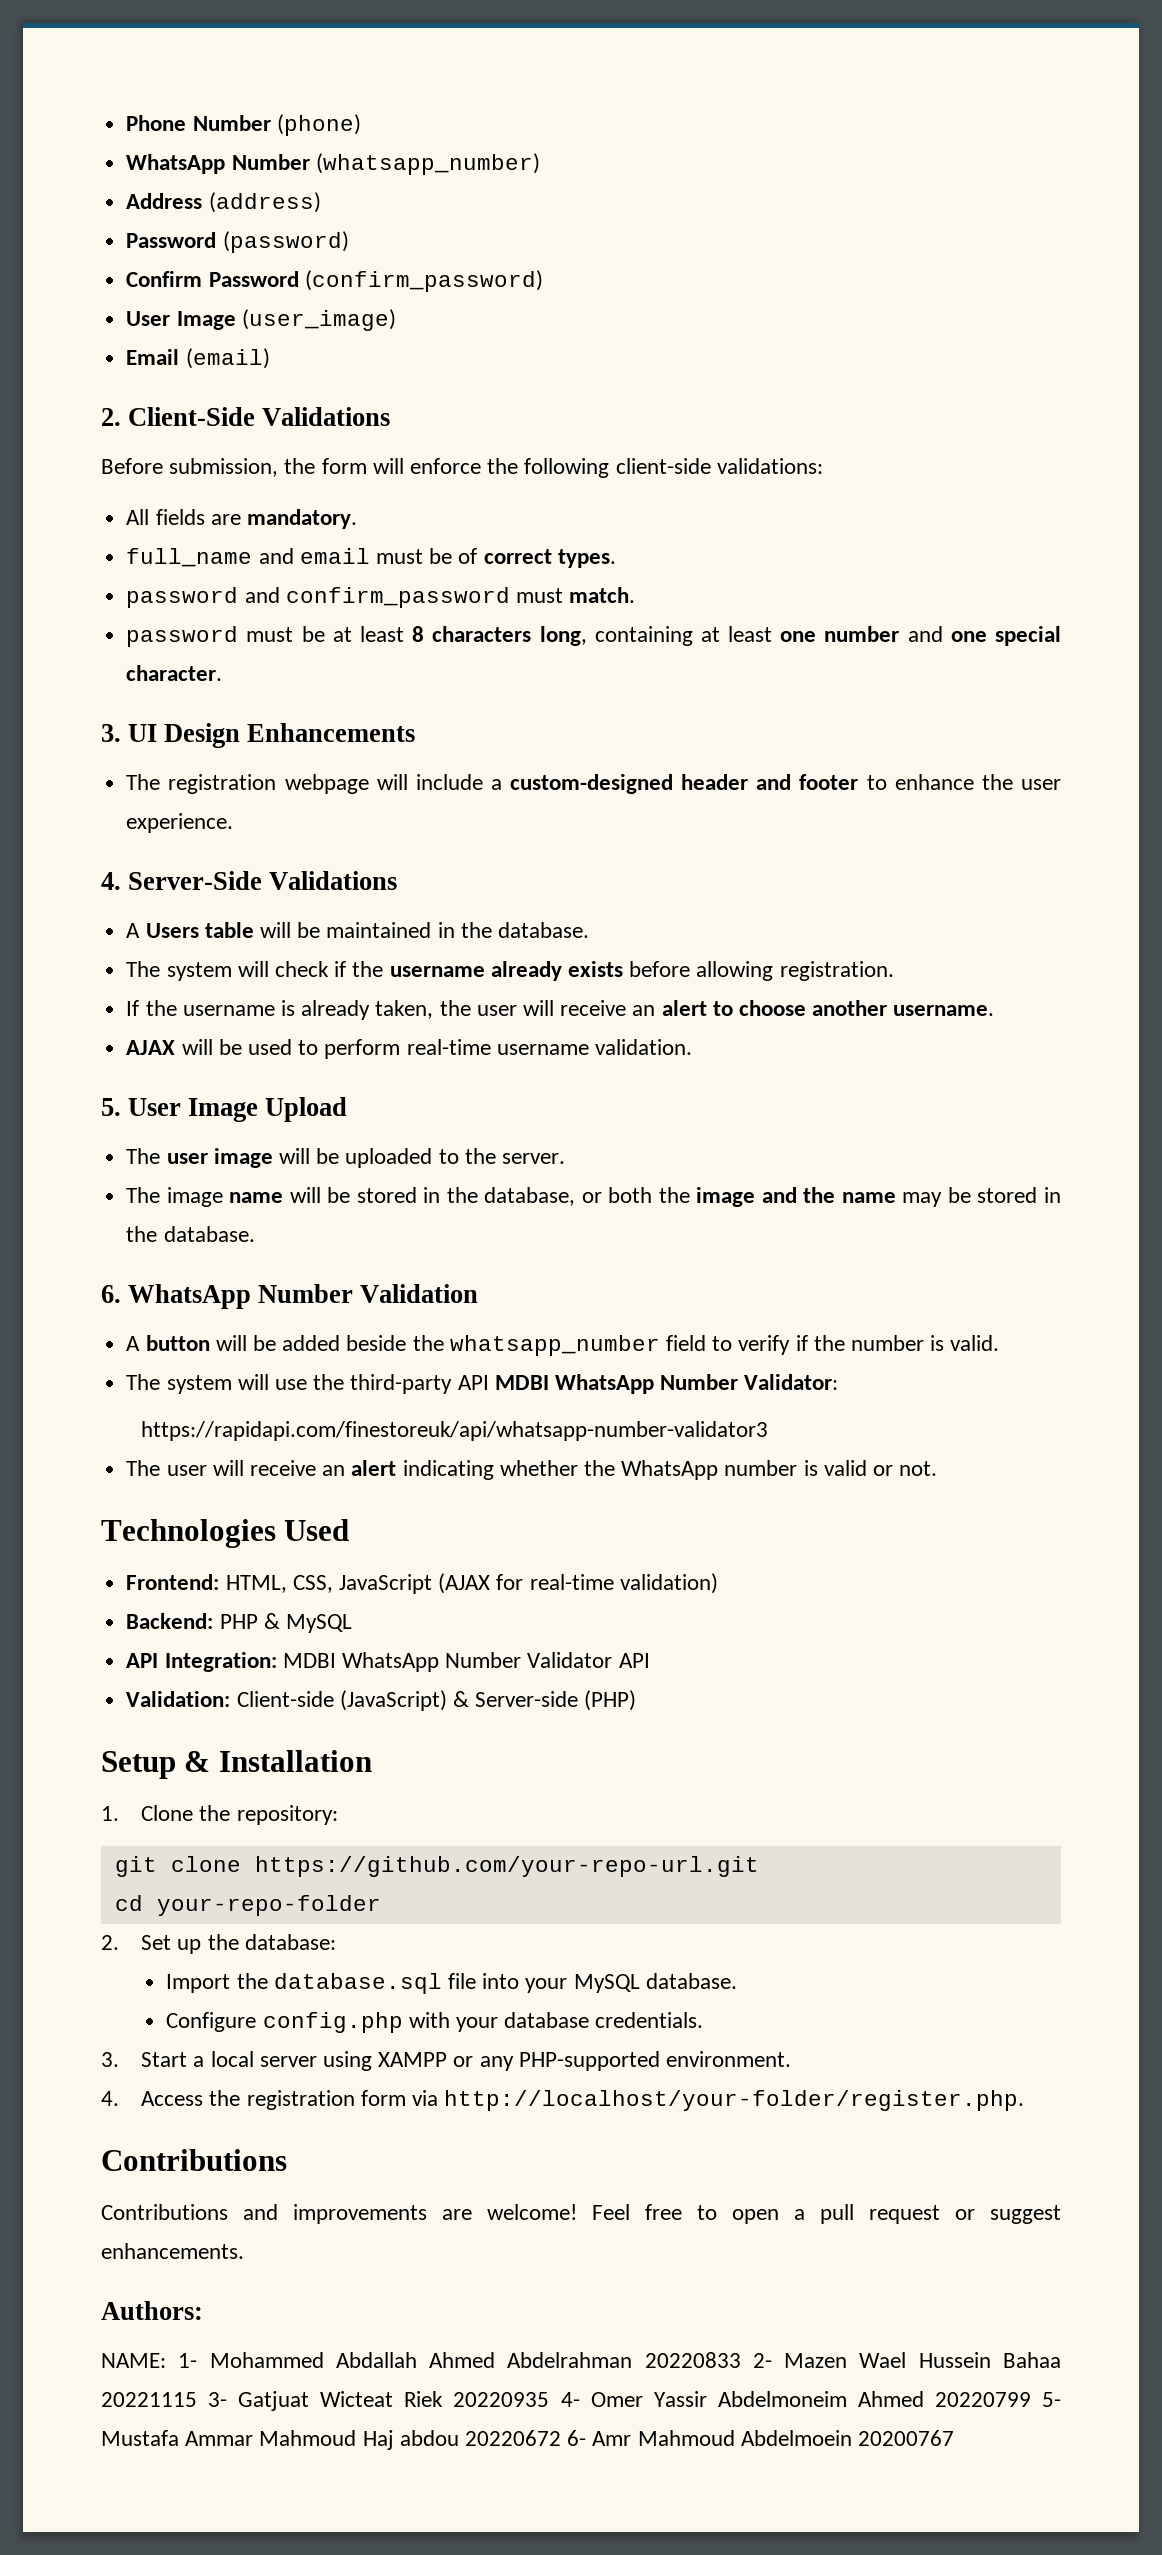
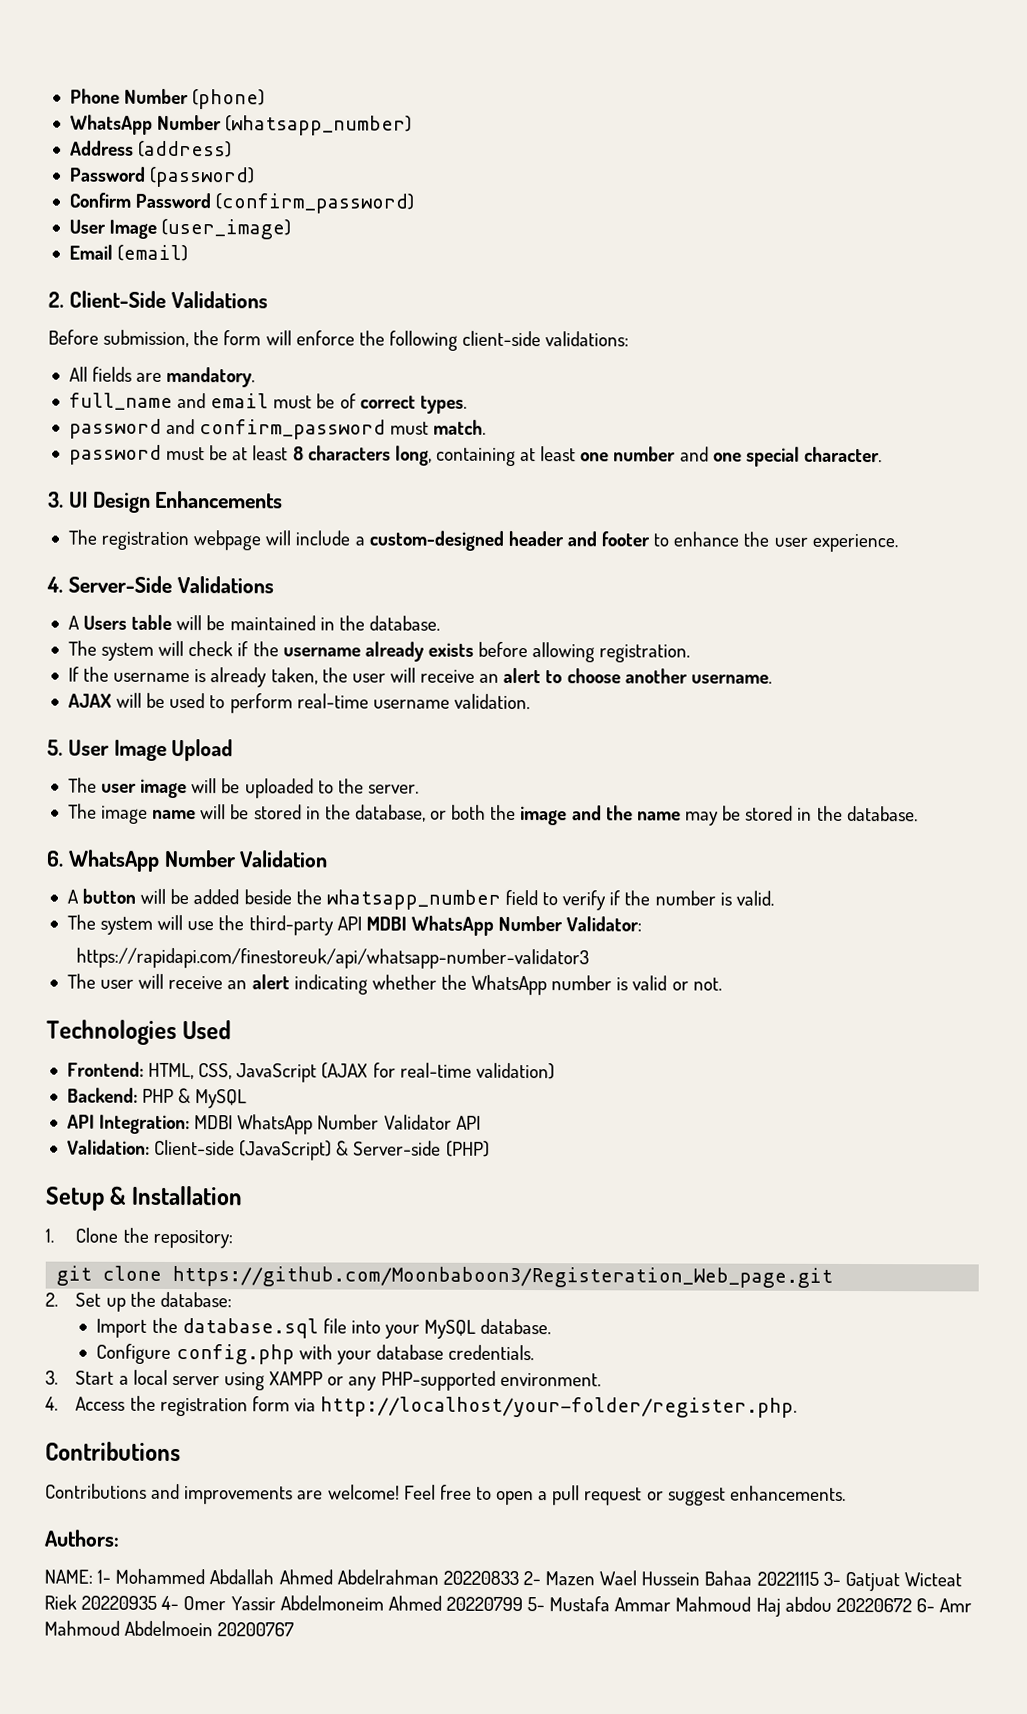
[254,1856,759,1877] [114,1895,381,1916] https://github.com/your-repo-url.git // cd your-repo-folder -> [172,1265,834,1288] https://github.com/Moonbaboon3/Registeration_Web_page.git

